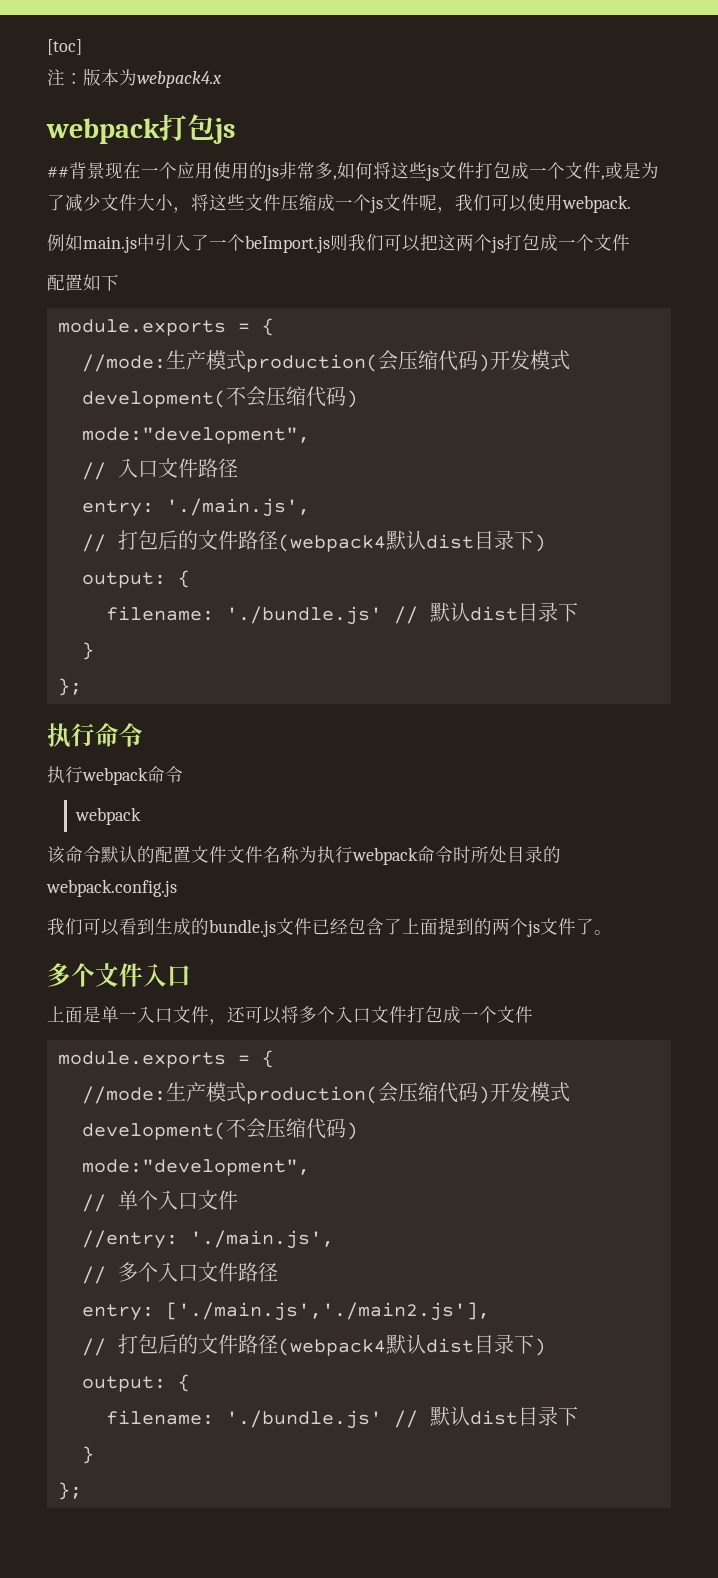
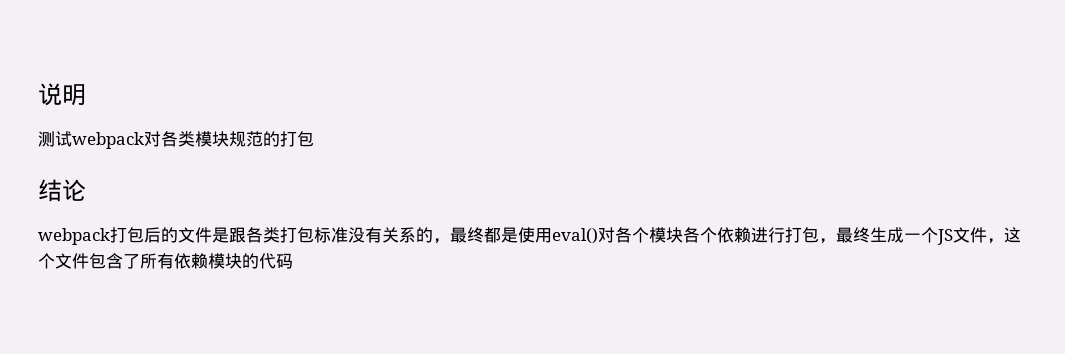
[47,39,82,55] [47,68,222,88] [46,114,235,144] [47,162,659,181] [47,194,631,213] [47,234,630,253] [47,274,119,291] [57,318,274,336] [81,350,570,372] [81,386,358,408] [81,427,310,444] [81,458,238,480] [81,498,310,517] [81,530,546,552] [81,570,190,588] [105,602,578,625] [81,642,94,660] [57,678,82,696] [47,723,143,748] [47,766,183,785] [75,807,142,825] [47,846,561,865] [46,879,177,897] [47,917,612,937] [47,963,191,987] [47,1006,533,1025] [57,1050,274,1068] [81,1082,570,1104] [81,1118,358,1140] [81,1159,310,1176] [81,1190,238,1212] [81,1230,334,1249] [81,1262,278,1284] [81,1302,490,1321] [81,1334,546,1356] [81,1374,190,1392] [105,1406,578,1429] [81,1446,94,1464] [57,1482,82,1500] [toc] // 注：版本为webpack4.x // webpack打包js // ##背景现在一个应用使用的js非常多,如何将这些js文件打包成一个文件,或是为了减少文件大小，将这些文件压缩成一个js文件呢，我们可以使用webpack. // 例如main.js中引入了一个beImport.js则我们可以把这两个js打包成一个文件 // 配置如下 // module.exports = { // //mode:生产模式production(会压缩代码)开发模式development(不会压缩代码) // mode:"development", // // 入口文件路径 // entry: './main.js', // // 打包后的文件路径(webpack4默认dist目录下) // output: { // filename: './bundle.js' // 默认dist目录下 // } // }; // 执行命令 // 执行webpack命令 // webpack // 该命令默认的配置文件文件名称为执行webpack命令时所处目录的webpack.config.js // 我们可以看到生成的bundle.js文件已经包含了上面提到的两个js文件了。 // 多个文件入口 // 上面是单一入口文件，还可以将多个入口文件打包成一个文件 // module.exports = { // //mode:生产模式production(会压缩代码)开发模式development(不会压缩代码) // mode:"development", // // 单个入口文件 // //entry: './main.js', // // 多个入口文件路径 // entry: ['./main.js','./main2.js'], // // 打包后的文件路径(webpack4默认dist目录下) // output: { // filename: './bundle.js' // 默认dist目录下 // } // }; -> [38,83,86,106] [38,131,314,149] [38,179,86,202] [38,227,1021,245] [38,253,293,269] 说明 // 测试webpack对各类模块规范的打包 // 结论 // webpack打包后的文件是跟各类打包标准没有关系的，最终都是使用eval()对各个模块各个依赖进行打包，最终生成一个JS文件，这个文件包含了所有依赖模块的代码

